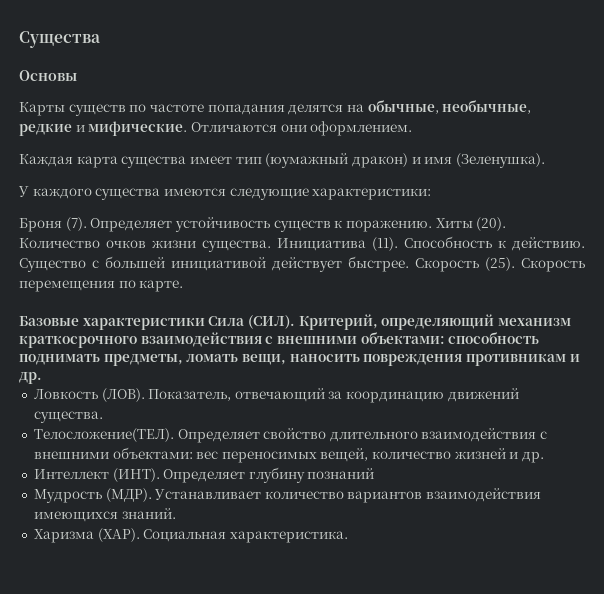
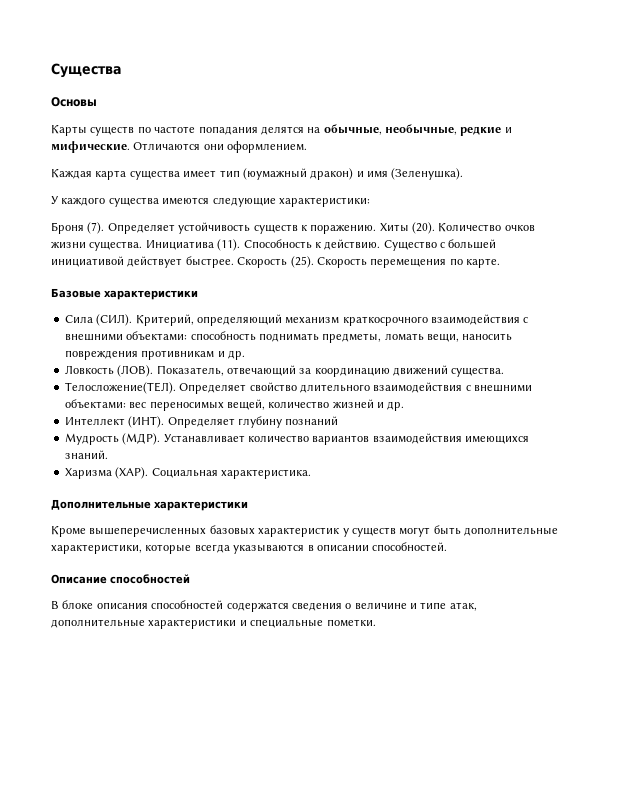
(205, 324) none -> (198, 295) //
(348, 537) none -> [51,499,248,511] [51,525,558,537] [51,542,448,554] [51,574,190,584] [51,600,477,612] [51,619,376,629] // Дополнительные характеристики // Кроме вышеперечисленных базовых характеристик у существ могут быть дополнительные характеристики, которые всегда указываются в описании способностей. // Описание способностей // В блоке описания способностей содержатся сведения о величине и типе атак, дополнительные характеристики и специальные пометки.

